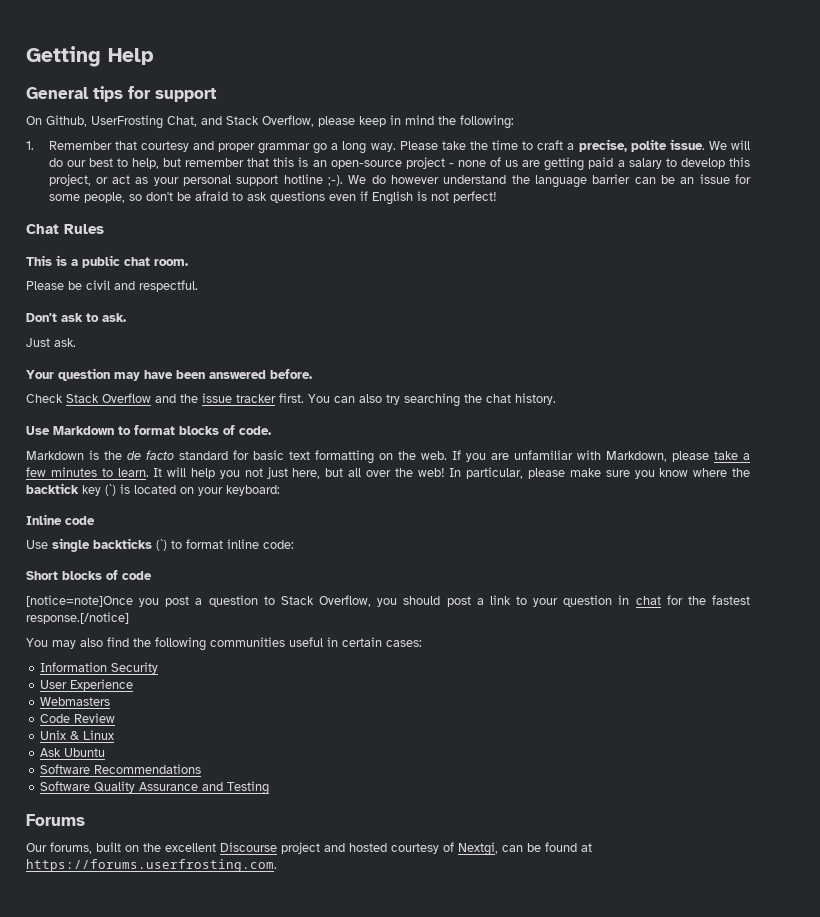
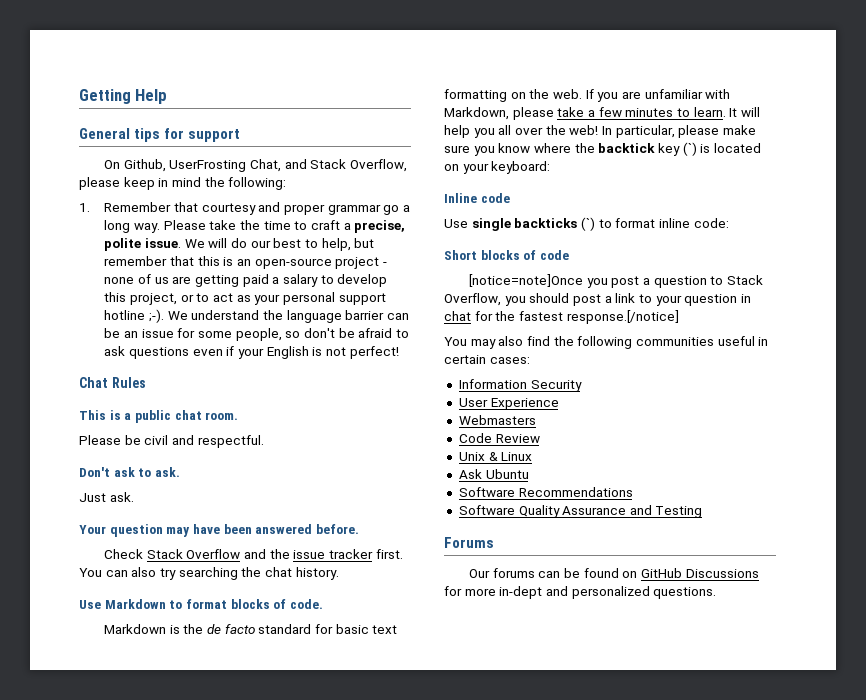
(108, 180) none -> [196,293,210,302] to
[371,175,440,184] do however -> (188, 315) none
(368, 196) none -> [237,348,264,359] your
[244,467,344,479] not just here, but -> (495, 133) none
[50,842,592,856] [26,859,277,872] forums, built on the excellent Discourse project and hosted courtesy of Nextgi, can be found at https://forums.userfrosting.com. -> [492,568,759,578] [444,586,717,599] forums can be found on GitHub Discussions for more in-dept and personalized questions.

